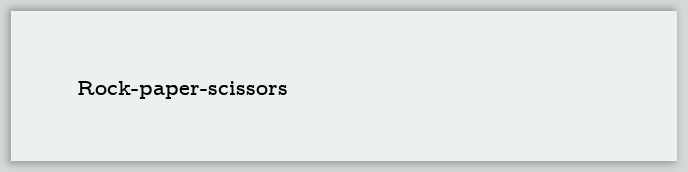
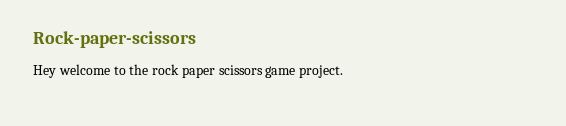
(288, 90) none -> [33,64,344,78] // Hey welcome to the rock paper scissors game project.

